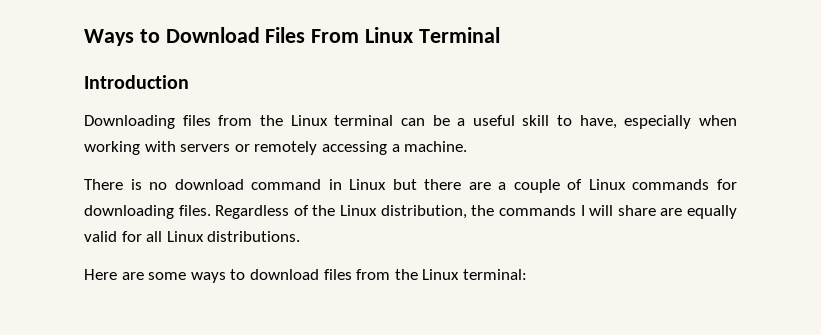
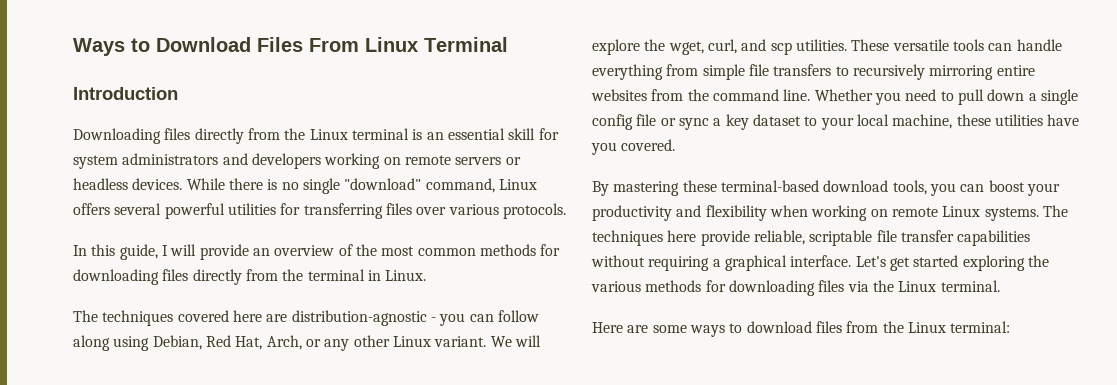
(211, 120) none -> [194,128,244,144] directly
[400,115,737,129] [84,141,468,155] [84,179,737,193] [84,205,737,219] [84,231,301,242] can be a useful skill to have, especially when working with servers or remotely accessing a machine. // There is no download command in Linux but there are a couple of Linux commands for downloading files. Regardless of the Linux distribution, the commands I will share are equally valid for all Linux distributions. -> [412,128,559,140] [73,153,521,169] [73,178,537,194] [73,203,566,219] [73,244,561,260] [73,269,427,285] [73,310,539,326] [73,335,541,351] [592,39,1062,55] [592,64,1035,80] [591,89,1078,105] [592,114,1080,130] [591,139,676,155] [592,180,1060,196] [592,205,1068,221] [592,230,1031,246] [591,255,1049,271] [591,280,1000,296] is an essential skill for system administrators and developers working on remote servers or headless devices. While there is no single "download" command, Linux offers several powerful utilities for transferring files over various protocols. // In this guide, I will provide an overview of the most common methods for downloading files directly from the terminal in Linux. // The techniques covered here are distribution-agnostic - you can follow along using Debian, Red Hat, Arch, or any other Linux variant. We will explore the wget, curl, and scp utilities. These versatile tools can handle everything from simple file transfers to recursively mirroring entire websites from the command line. Whether you need to pull down a single config file or sync a key dataset to your local machine, these utilities have you covered. // By mastering these terminal-based download tools, you can boost your productivity and flexibility when working on remote Linux systems. The techniques here provide reliable, scriptable file transfer capabilities without requiring a graphical interface. Let's get started exploring the various methods for downloading files via the Linux terminal.

